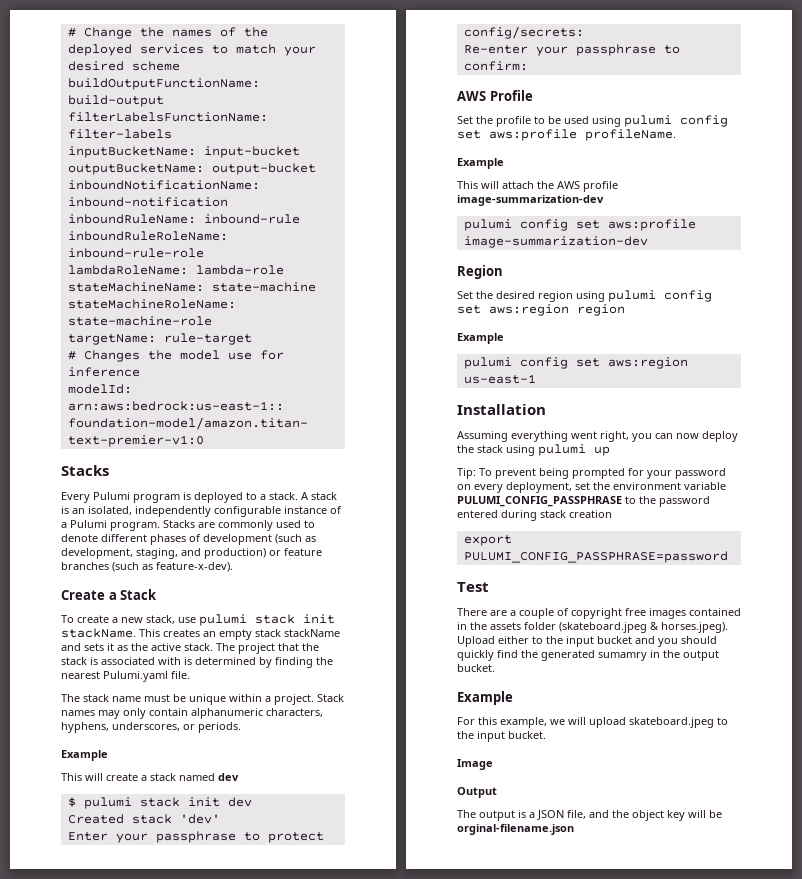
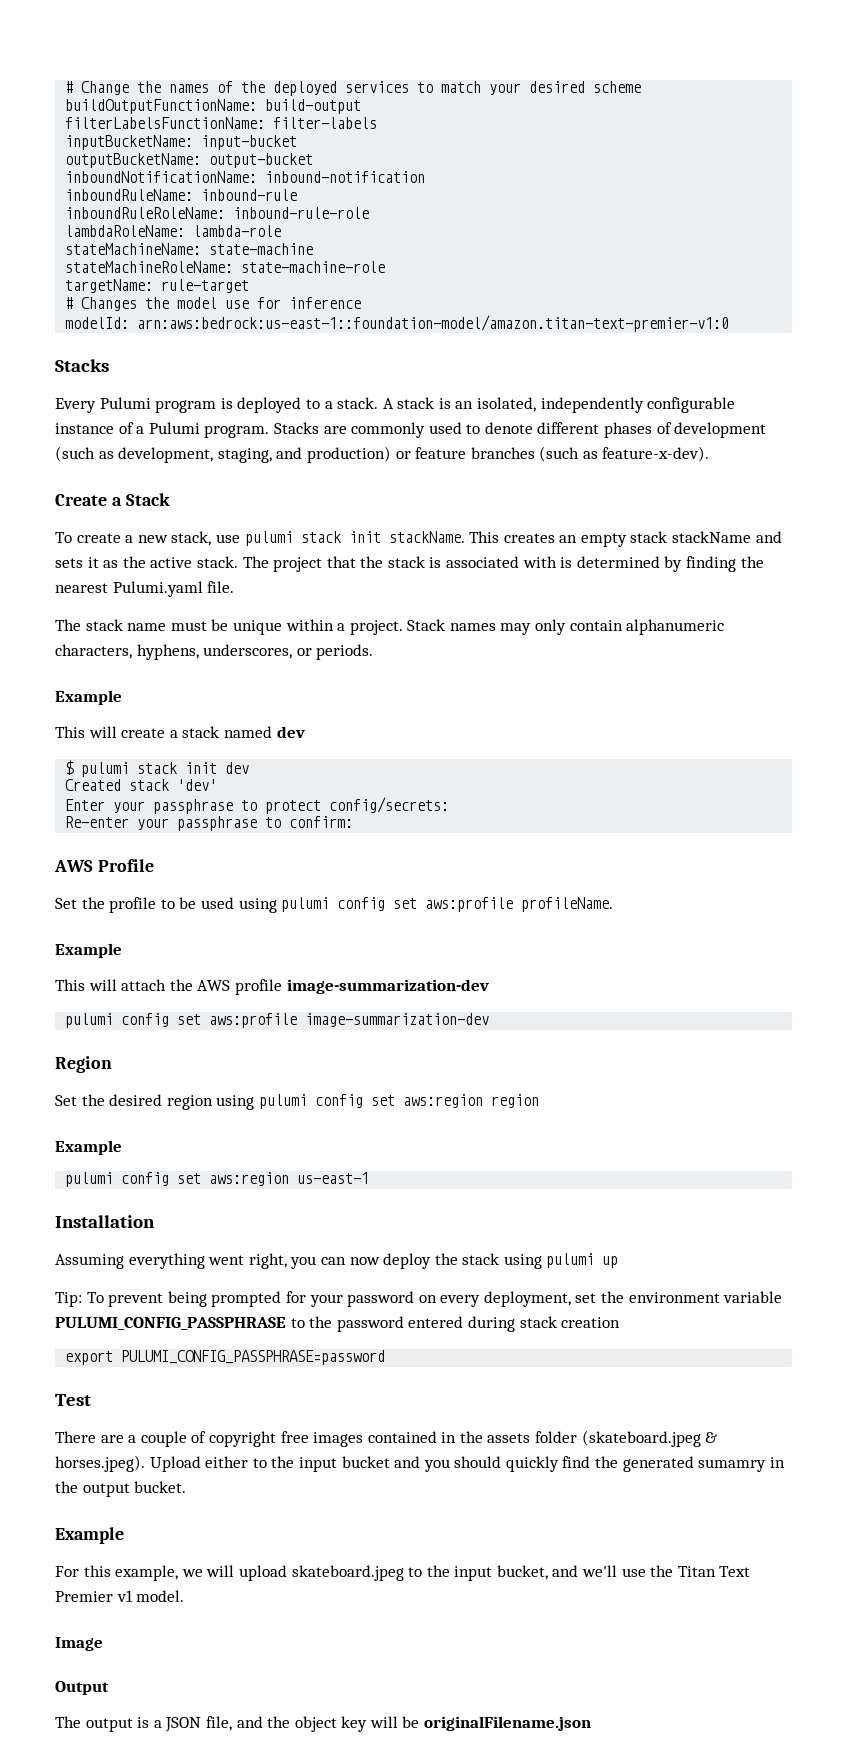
[508,731,546,739] bucket. -> [496,1565,751,1580] [55,1590,185,1602] bucket, and we'll use the Titan Text Premier v1 model.
[457,824,574,835] orginal-filename.json -> [424,1716,592,1731] originalFilename.json

